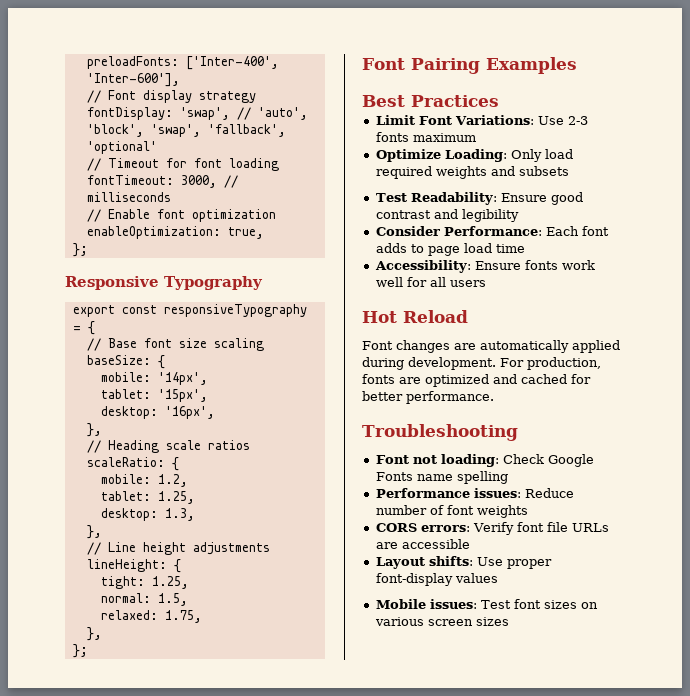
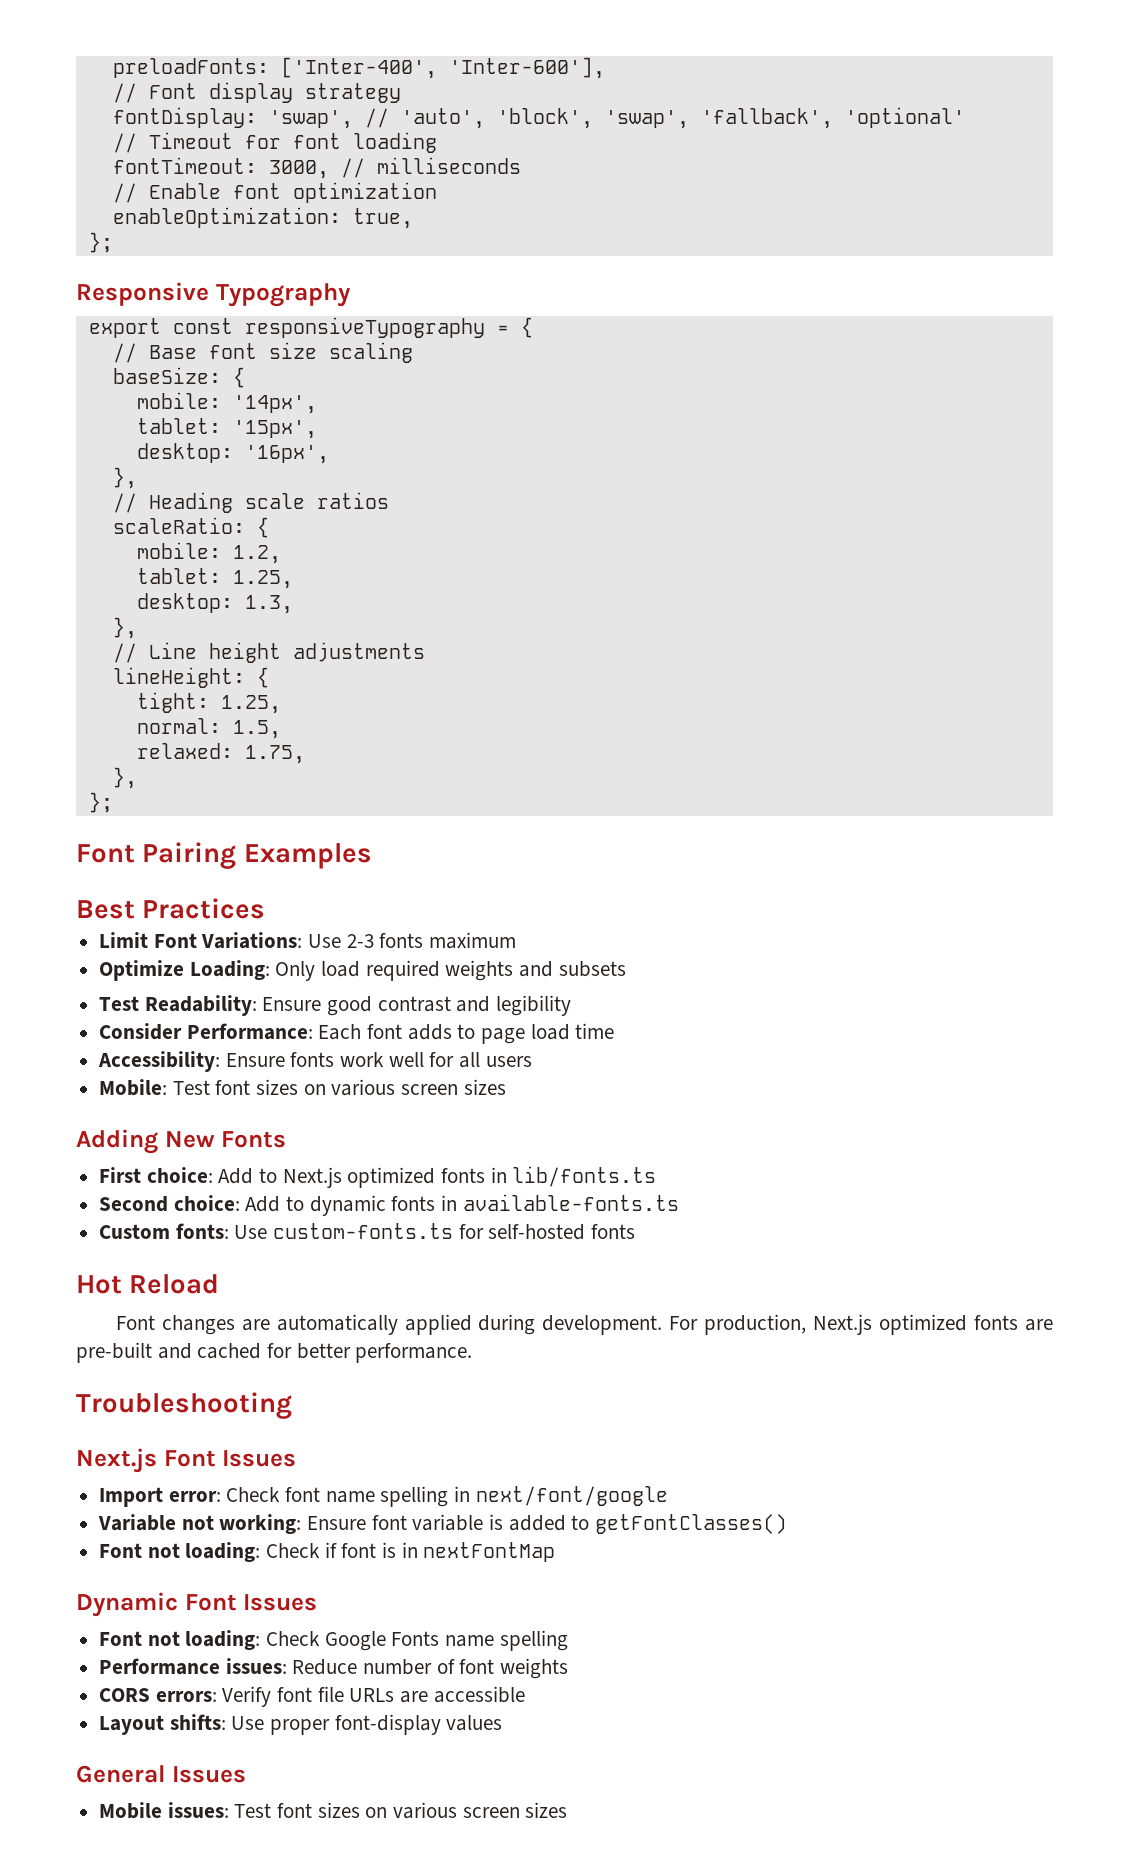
(486, 283) none -> [99,1079,506,1096] [76,1129,287,1154] [99,1166,657,1188] [99,1194,679,1216] [99,1223,636,1240] // Mobile: Test font sizes on various screen sizes // Adding New Fonts // First choice: Add to Next.js optimized fonts in lib/fonts.ts // Second choice: Add to dynamic fonts in available-fonts.ts // Custom fonts: Use custom-fonts.ts for self-hosted fonts
(601, 363) none -> [813,1314,968,1335] Next.js optimized
[425,374,489,387] optimized -> [76,1342,152,1363] pre-built
(518, 432) none -> [76,1448,297,1473] [99,1486,668,1507] [98,1514,788,1534] [99,1542,556,1562] [76,1592,318,1617] // Next.js Font Issues // Import error: Check font name spelling in next/font/google // Variable not working: Ensure font variable is added to getFontClasses() // Font not loading: Check if font is in nextFontMap // Dynamic Font Issues
(498, 578) none -> [76,1765,246,1783] // General Issues

